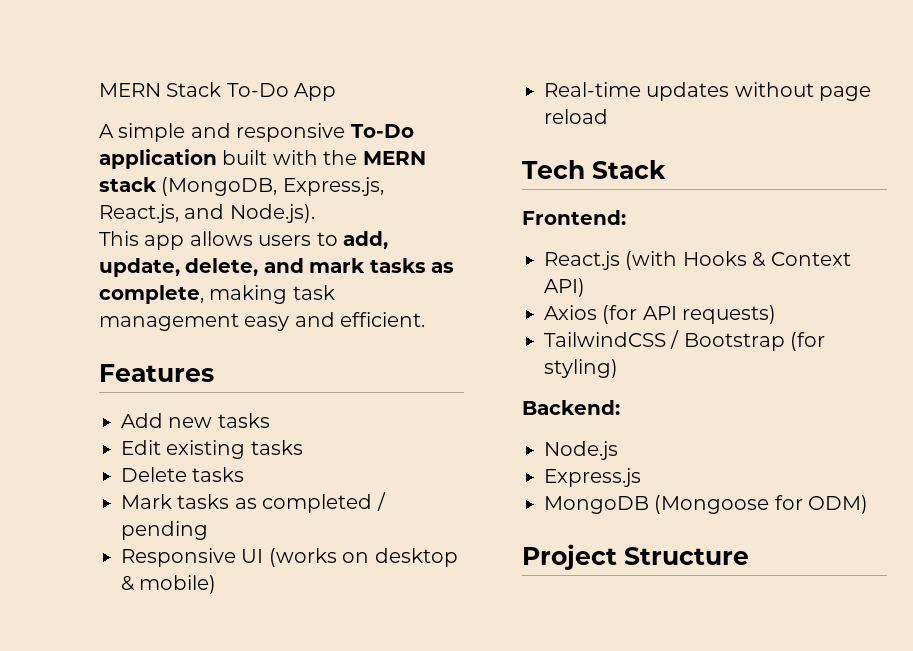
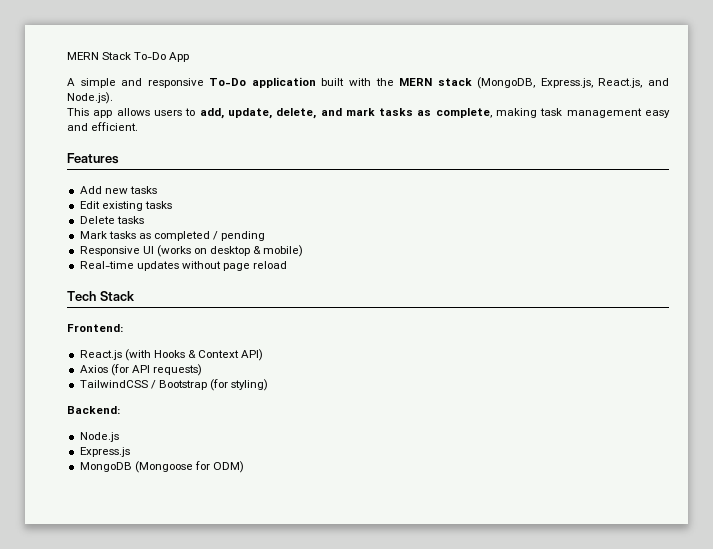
[522,544,749,570] // Project Structure -> (244, 467) none

